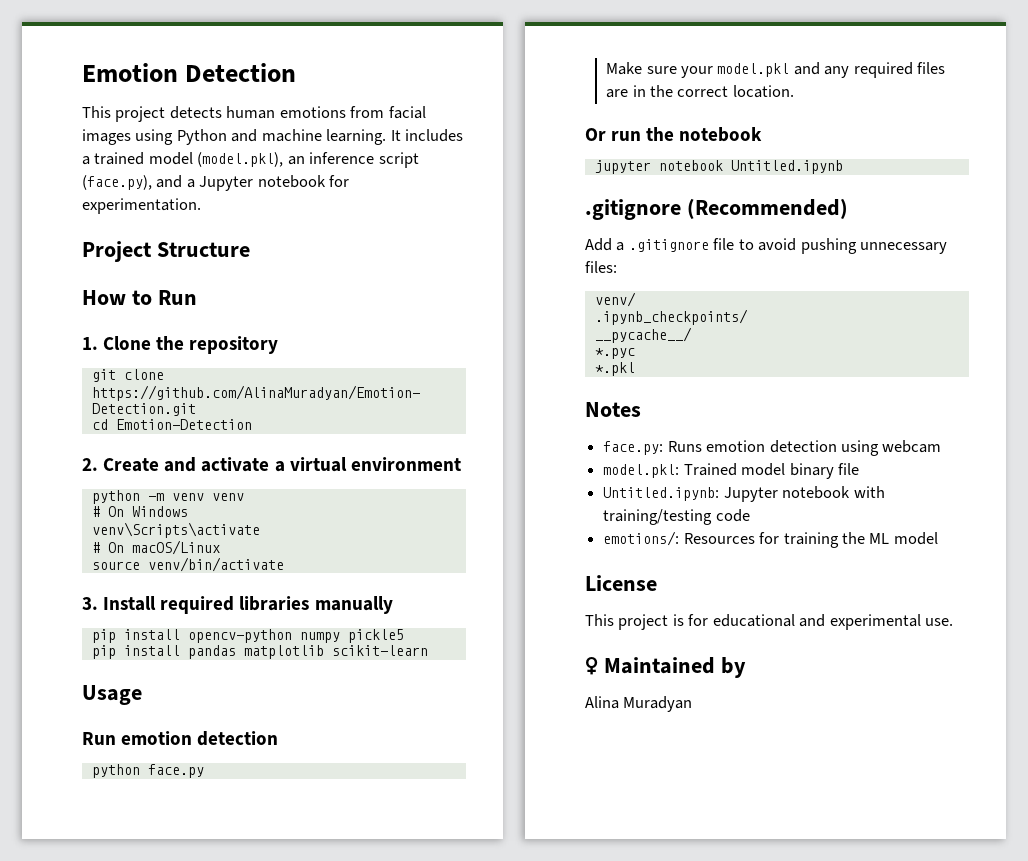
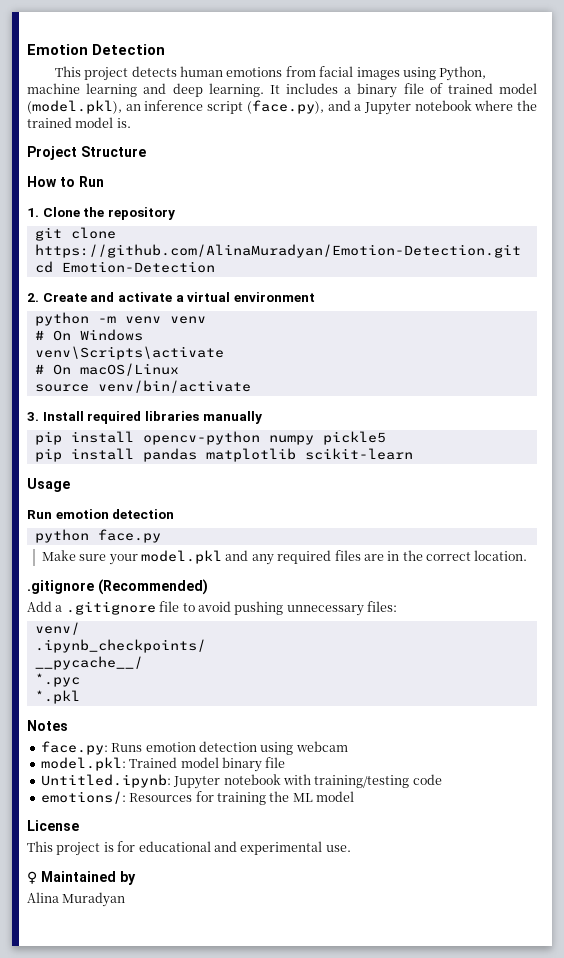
[176,129,322,145] Python and machine -> [439,66,487,81] [27,83,203,97] Python, machine learning and deep
(90, 160) none -> [357,83,443,98] binary file of
[329,175,350,187] [82,198,201,214] for experimentation. -> [474,100,537,111] [27,117,131,128] where the trained model is.
[585,127,763,142] [594,160,843,174] // Or run the notebook // jupyter notebook Untitled.ipynb -> (528, 555) none

